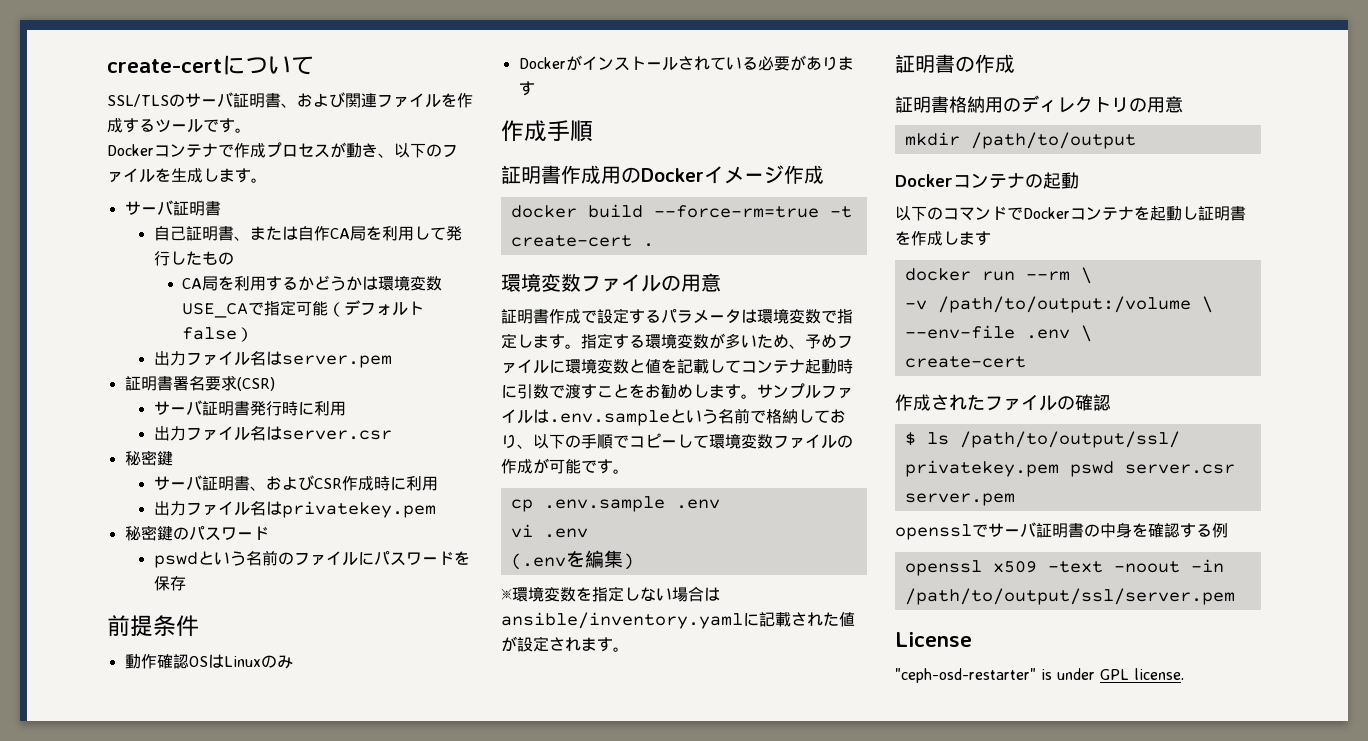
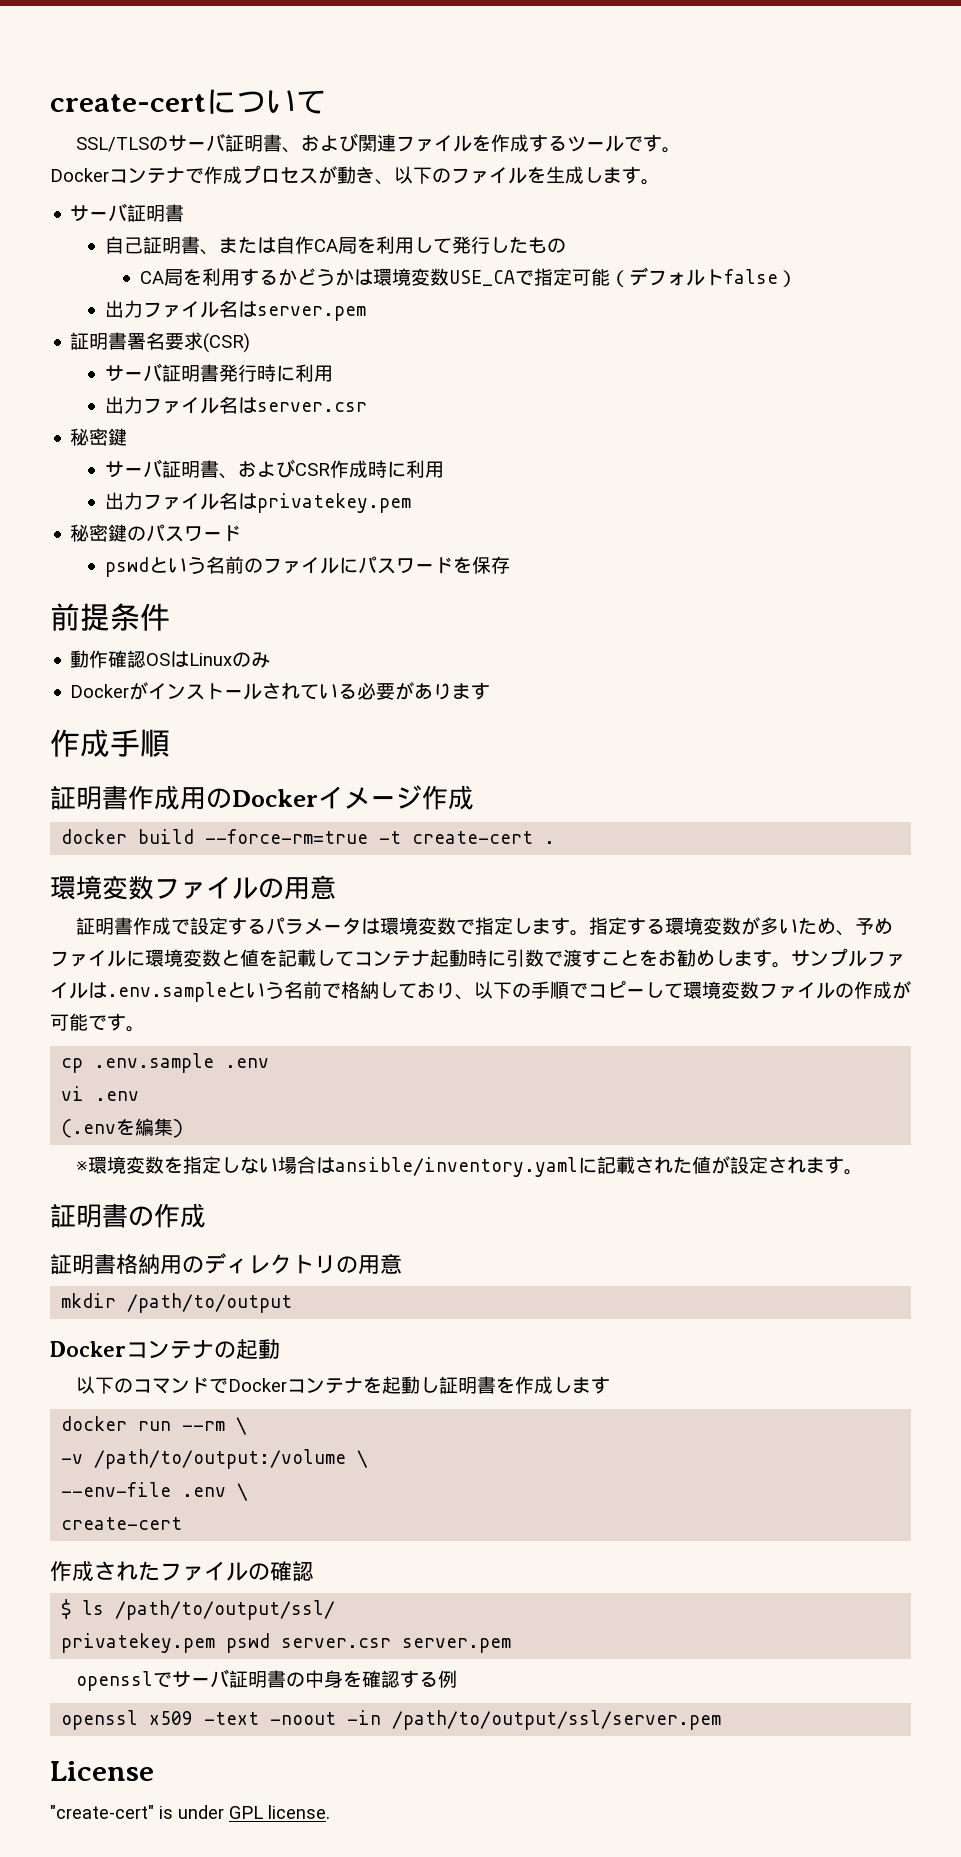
[895,668,1036,683] "ceph-osd-restarter" -> [50,1805,154,1819] "create-cert"

